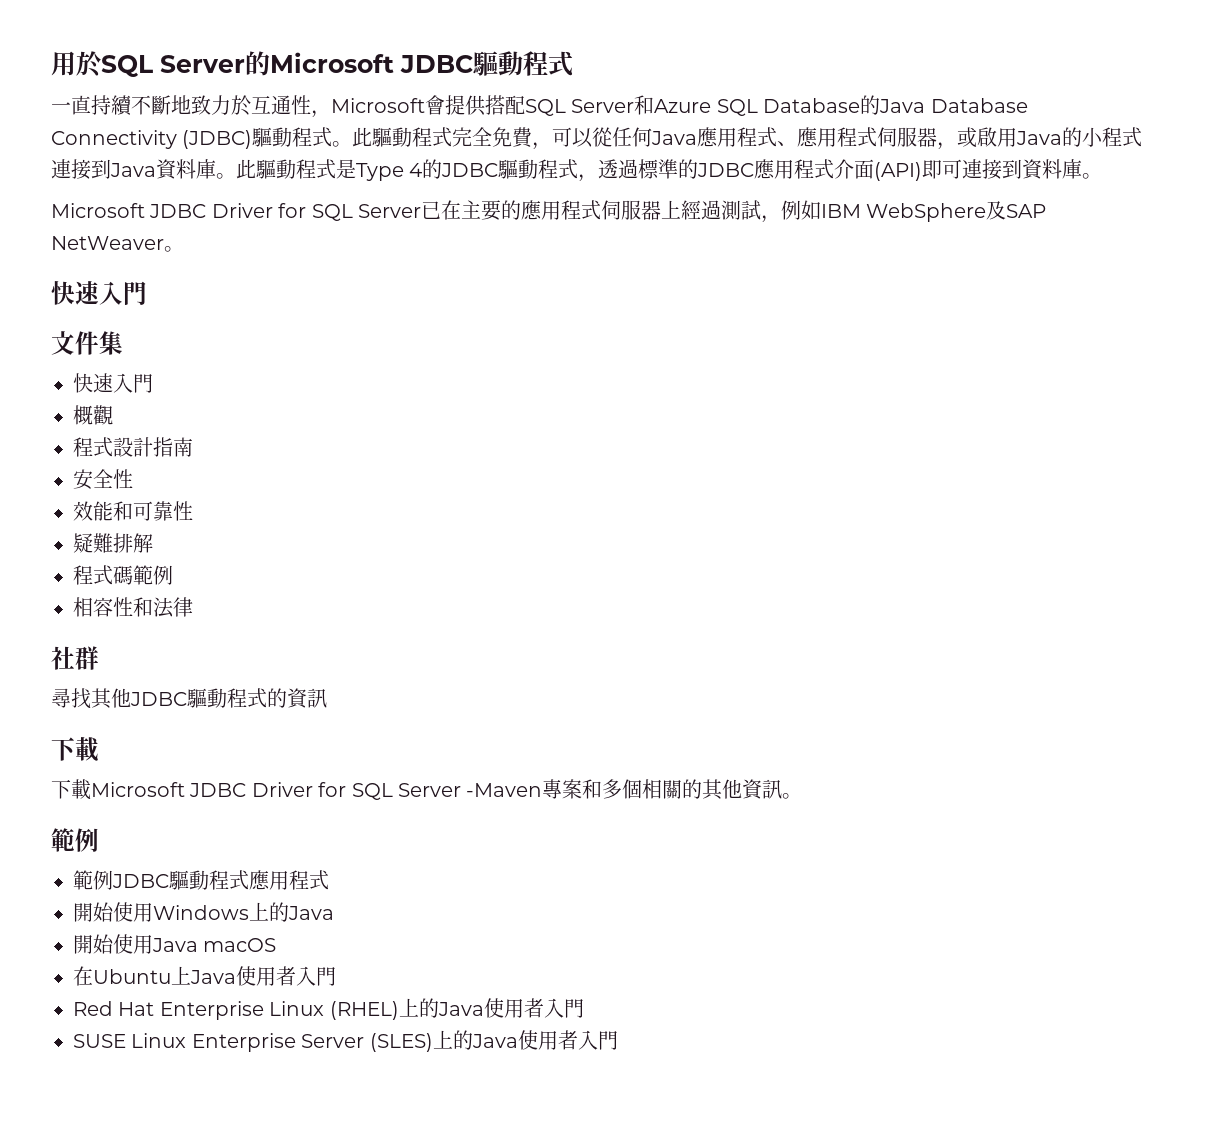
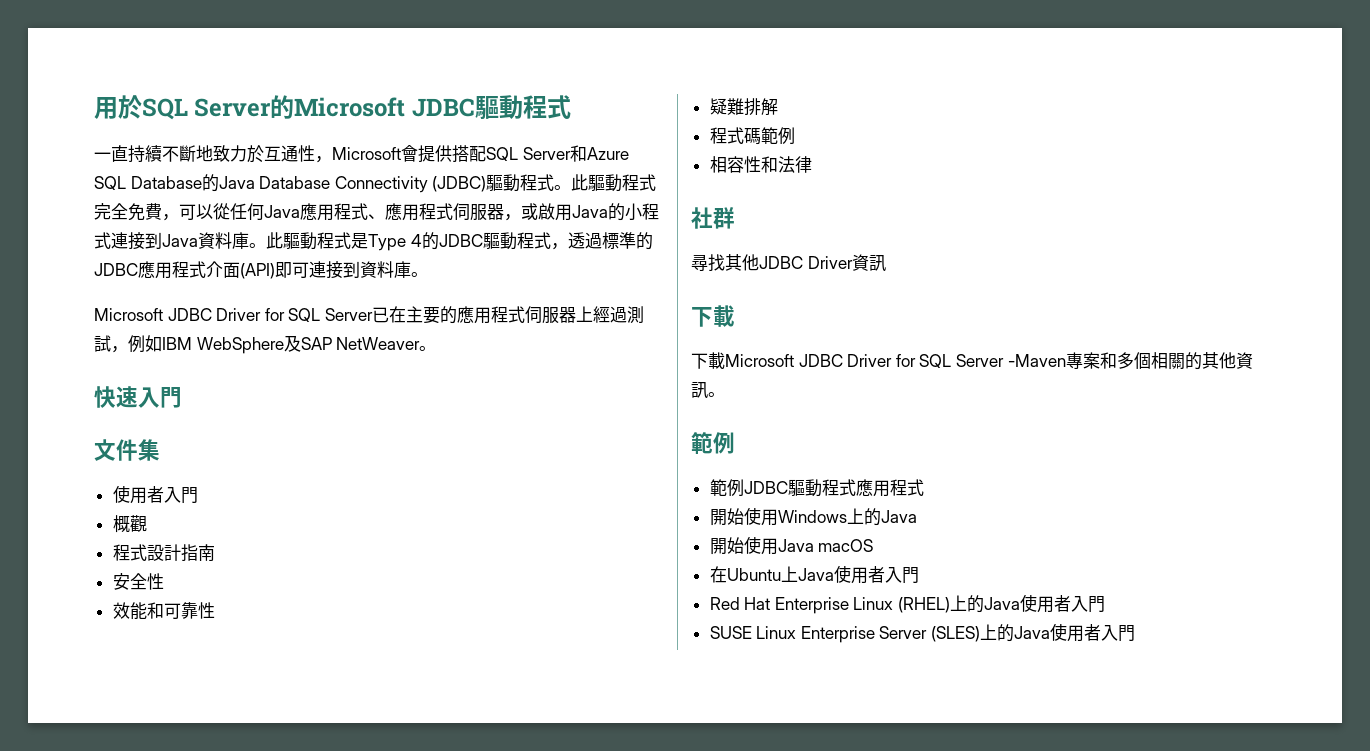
[73,373,113,393] 快速 -> [112,485,164,504] 使用者
[186,688,287,708] 驅動程式的 -> [807,256,853,269] Driver

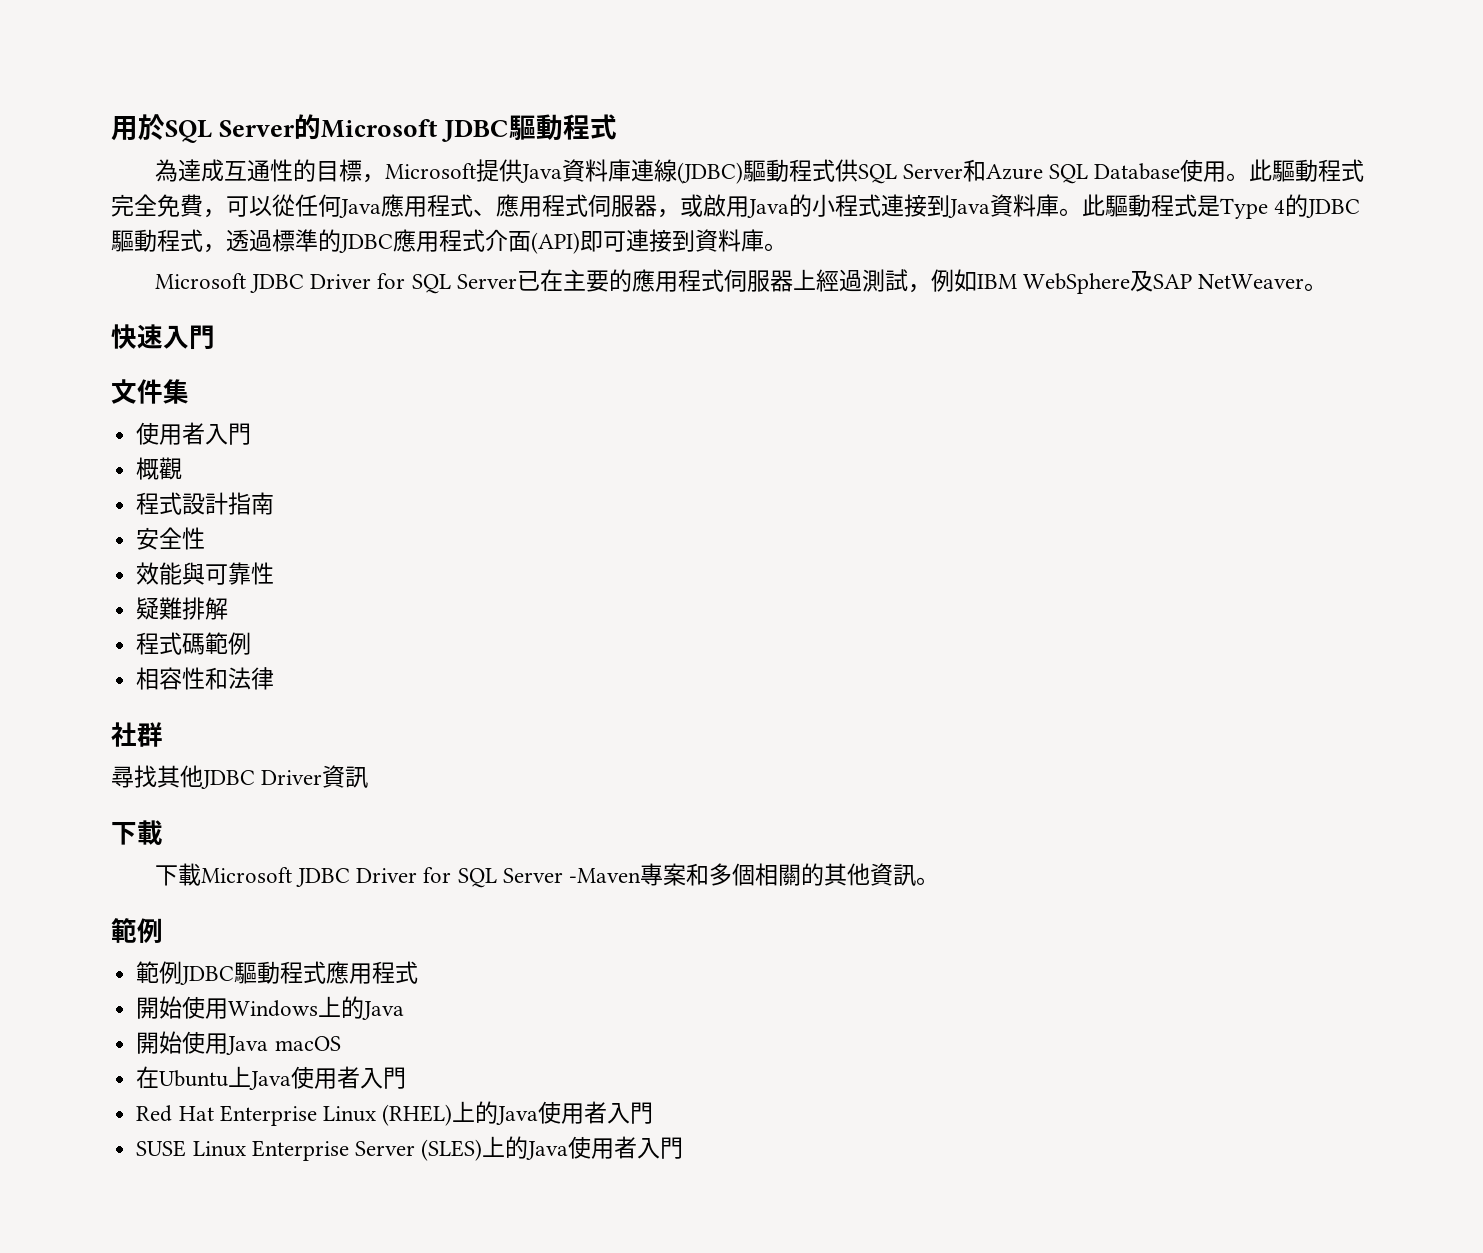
[94,145,486,163] 一直持續不斷地致力於互通性，Microsoft會提供搭配 -> [154,159,858,184] 為達成互通性的目標，Microsoft提供Java資料庫連線(JDBC)驅動程式供
[201,174,555,193] 的Java Database Connectivity (JDBC)驅動程式 -> [1180,159,1227,182] 使用
[146,602,164,619] 和 -> [182,562,206,585] 與

